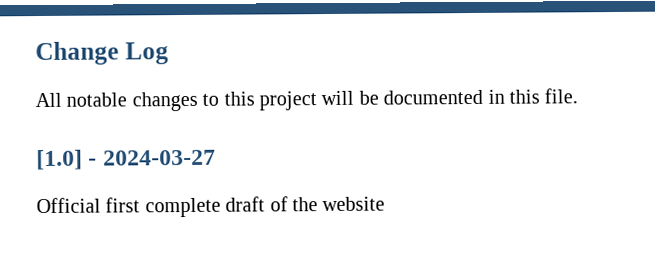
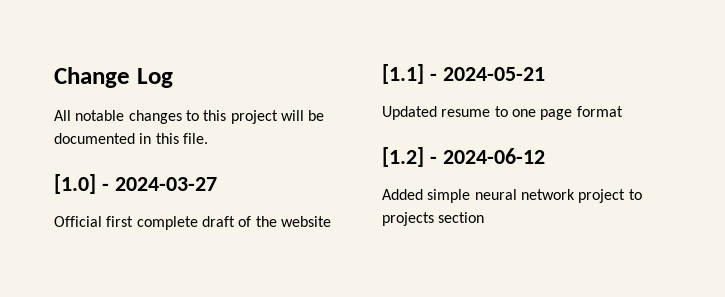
(386, 204) none -> [382,64,545,84] [382,106,623,120] [382,147,545,167] [382,189,642,203] [382,212,485,226] // [1.1] - 2024-05-21 // Updated resume to one page format // [1.2] - 2024-06-12 // Added simple neural network project to projects section

